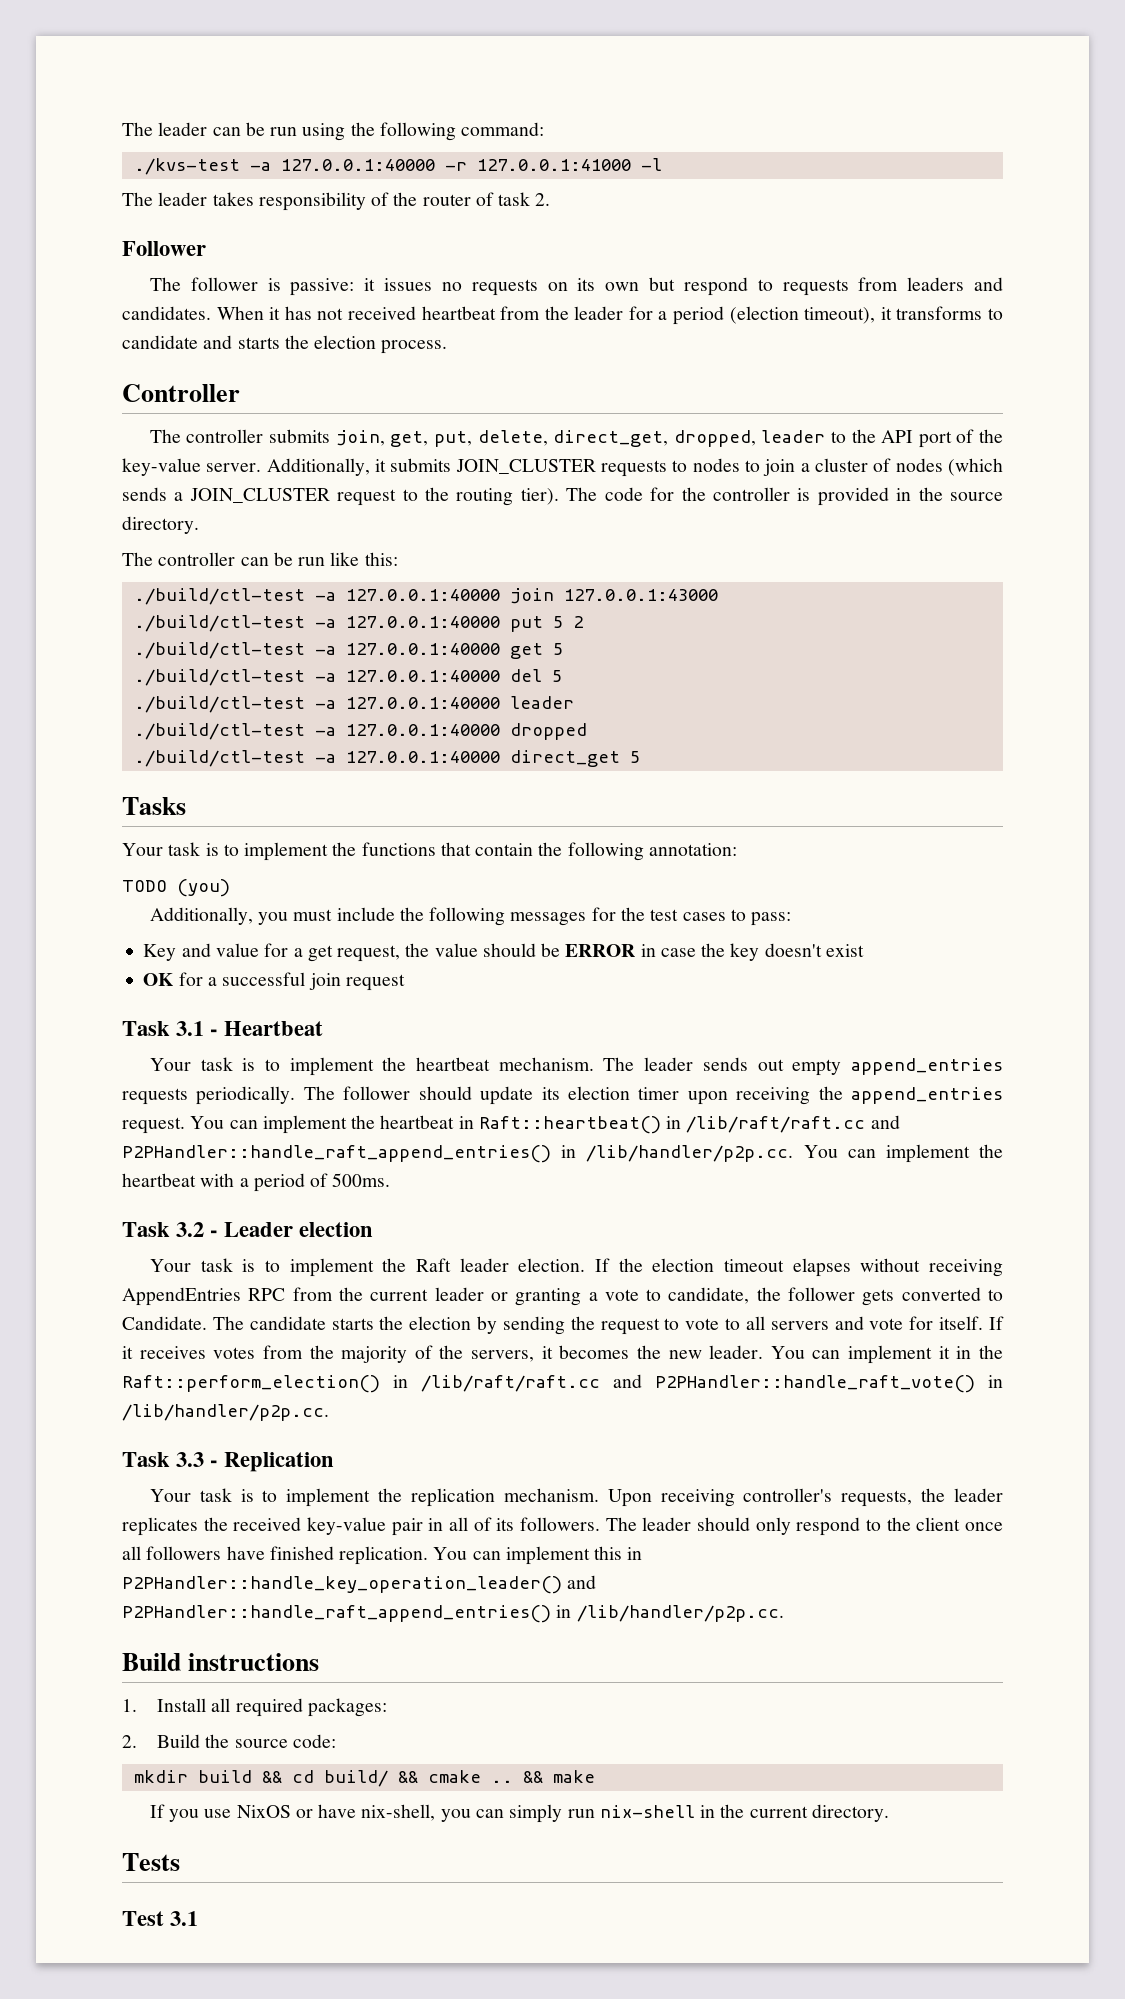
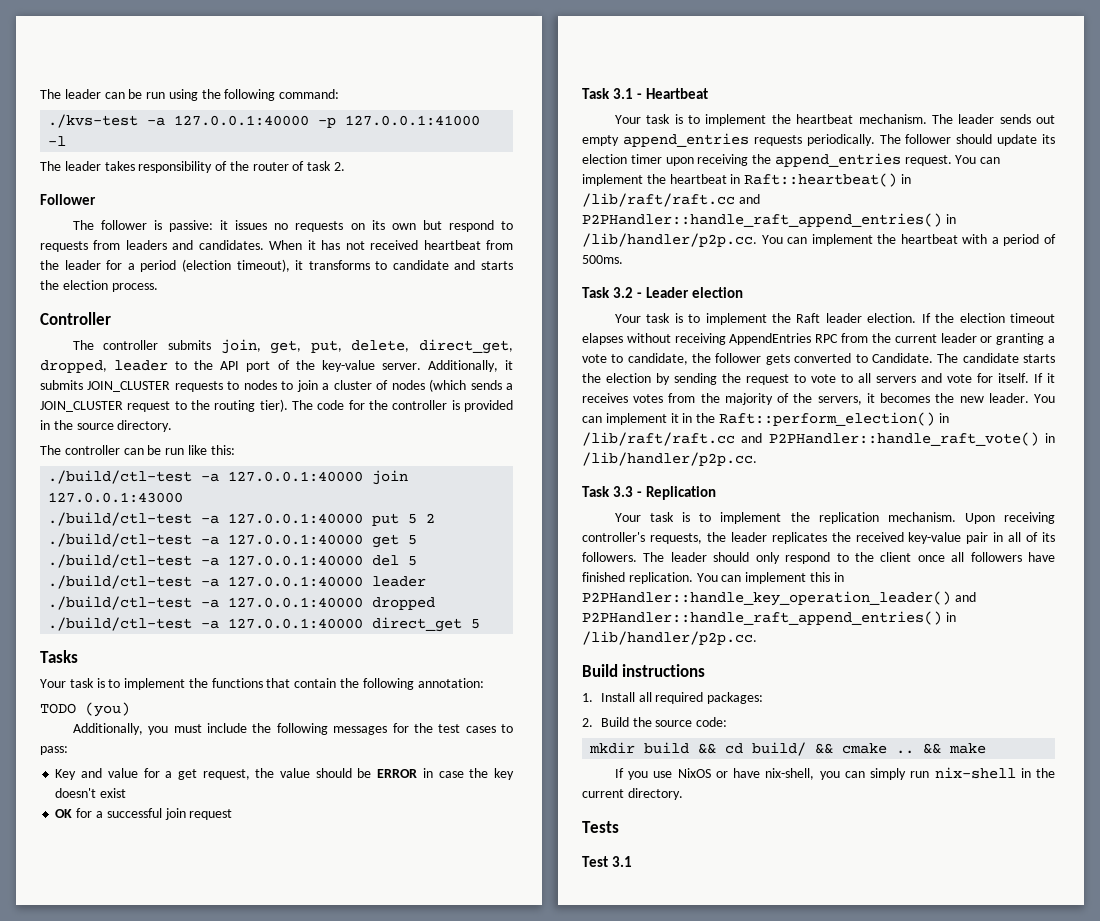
[444,162,467,171] -r -> [318,117,337,128] -p

